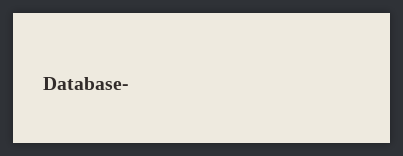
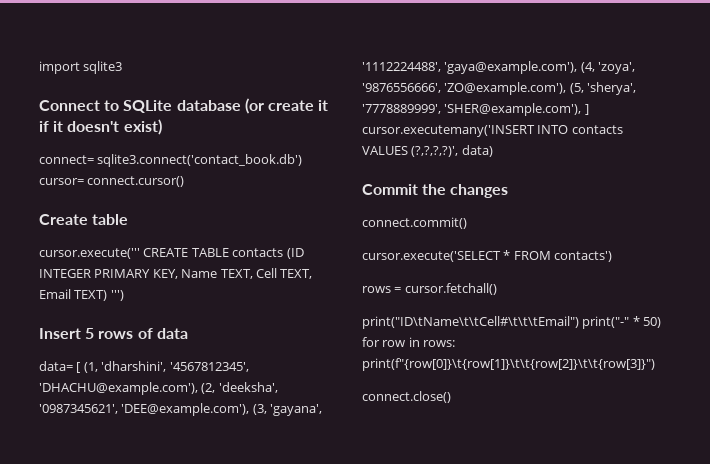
[43,77,129,90] Database- -> [39,61,123,74] [39,98,329,114] [39,119,162,135] [39,154,303,167] [39,176,185,187] [39,214,129,225] [39,248,304,259] [39,268,313,279] [39,289,124,301] [39,328,188,339] [39,361,249,373] [39,382,278,395] [39,403,323,416] [362,61,636,74] [362,82,637,95] [362,103,589,116] [362,125,623,137] [362,145,493,157] [362,184,509,198] [362,217,467,229] [362,250,613,262] [362,283,497,295] [362,316,662,329] [362,337,456,347] [362,358,655,371] [362,391,451,403] import sqlite3 // Connect to SQLite database (or create it if it doesn't exist) // connect= sqlite3.connect('contact_book.db') cursor= connect.cursor() // Create table // cursor.execute(''' CREATE TABLE contacts (ID INTEGER PRIMARY KEY, Name TEXT, Cell TEXT, Email TEXT) ''') // Insert 5 rows of data // data= [ (1, 'dharshini', '4567812345', 'DHACHU@example.com'), (2, 'deeksha', '0987345621', 'DEE@example.com'), (3, 'gayana', '1112224488', 'gaya@example.com'), (4, 'zoya', '9876556666', 'ZO@example.com'), (5, 'sherya', '7778889999', 'SHER@example.com'), ] cursor.executemany('INSERT INTO contacts VALUES (?,?,?,?)', data) // Commit the changes // connect.commit() // cursor.execute('SELECT * FROM contacts') // rows = cursor.fetchall() // print("ID\tName\t\tCell#\t\t\tEmail") print("-" * 50) for row in rows: print(f"{row[0]}\t{row[1]}\t\t{row[2]}\t\t{row[3]}") // connect.close()

